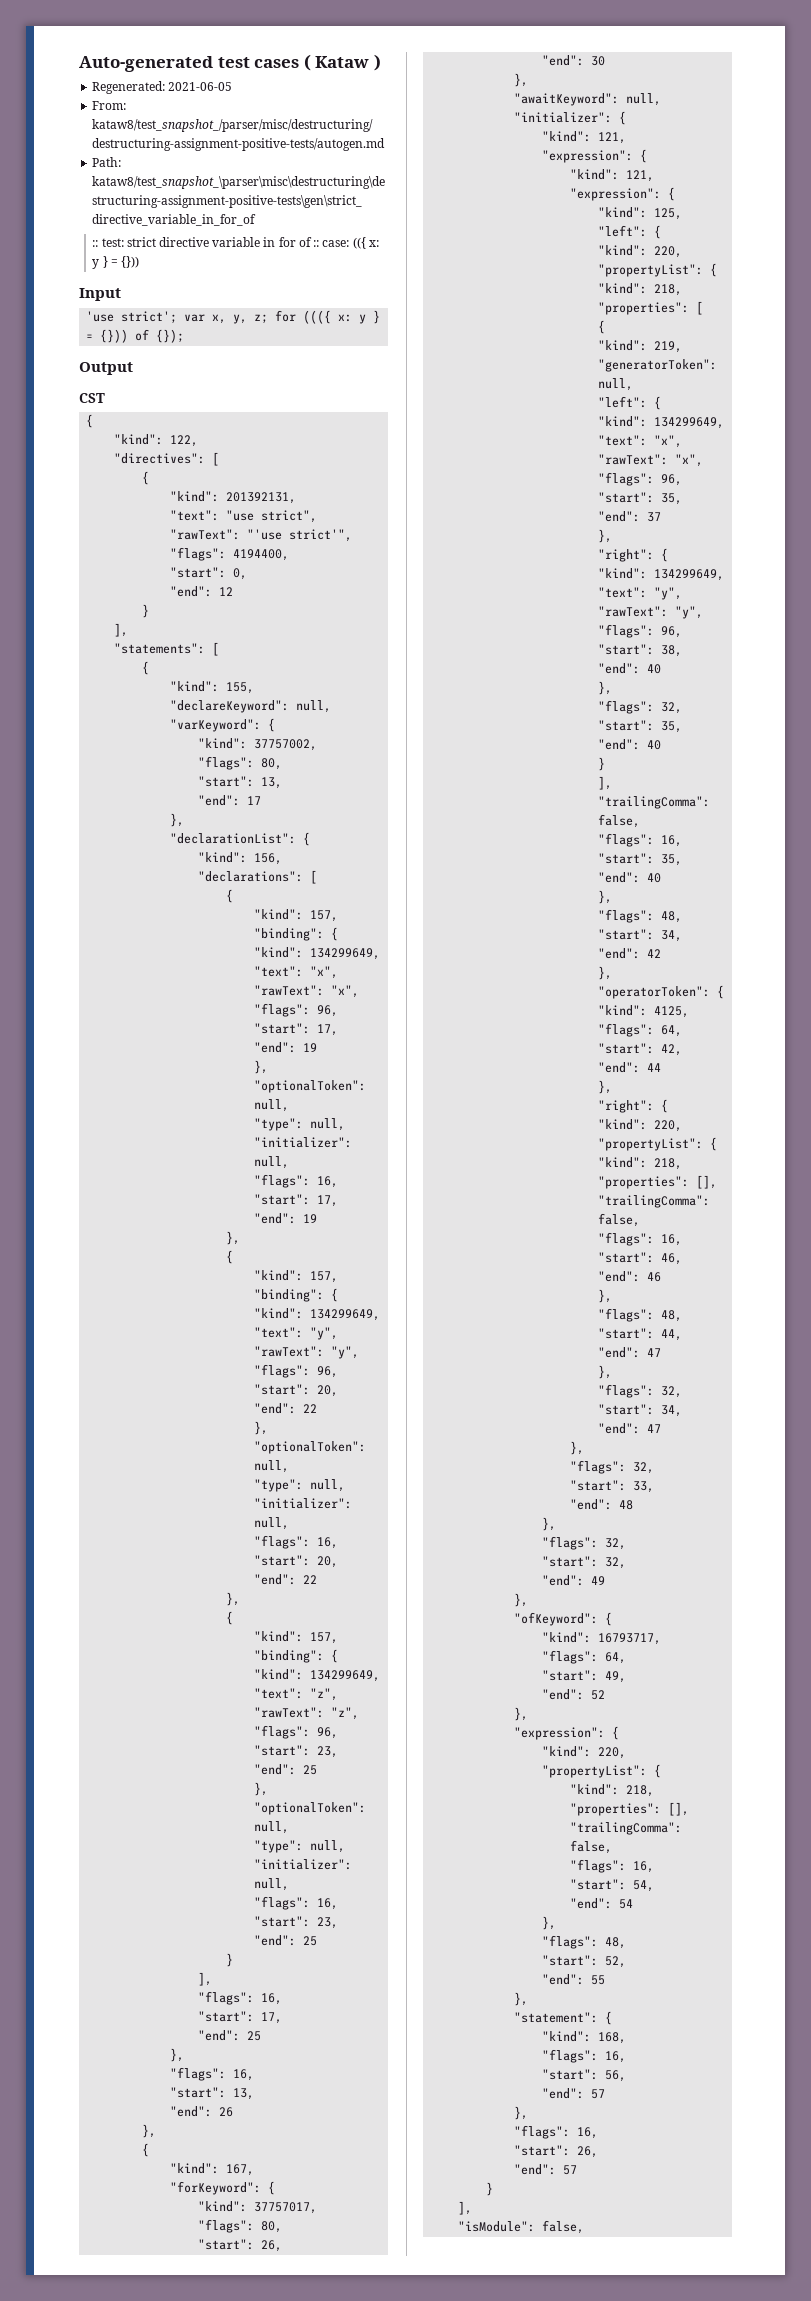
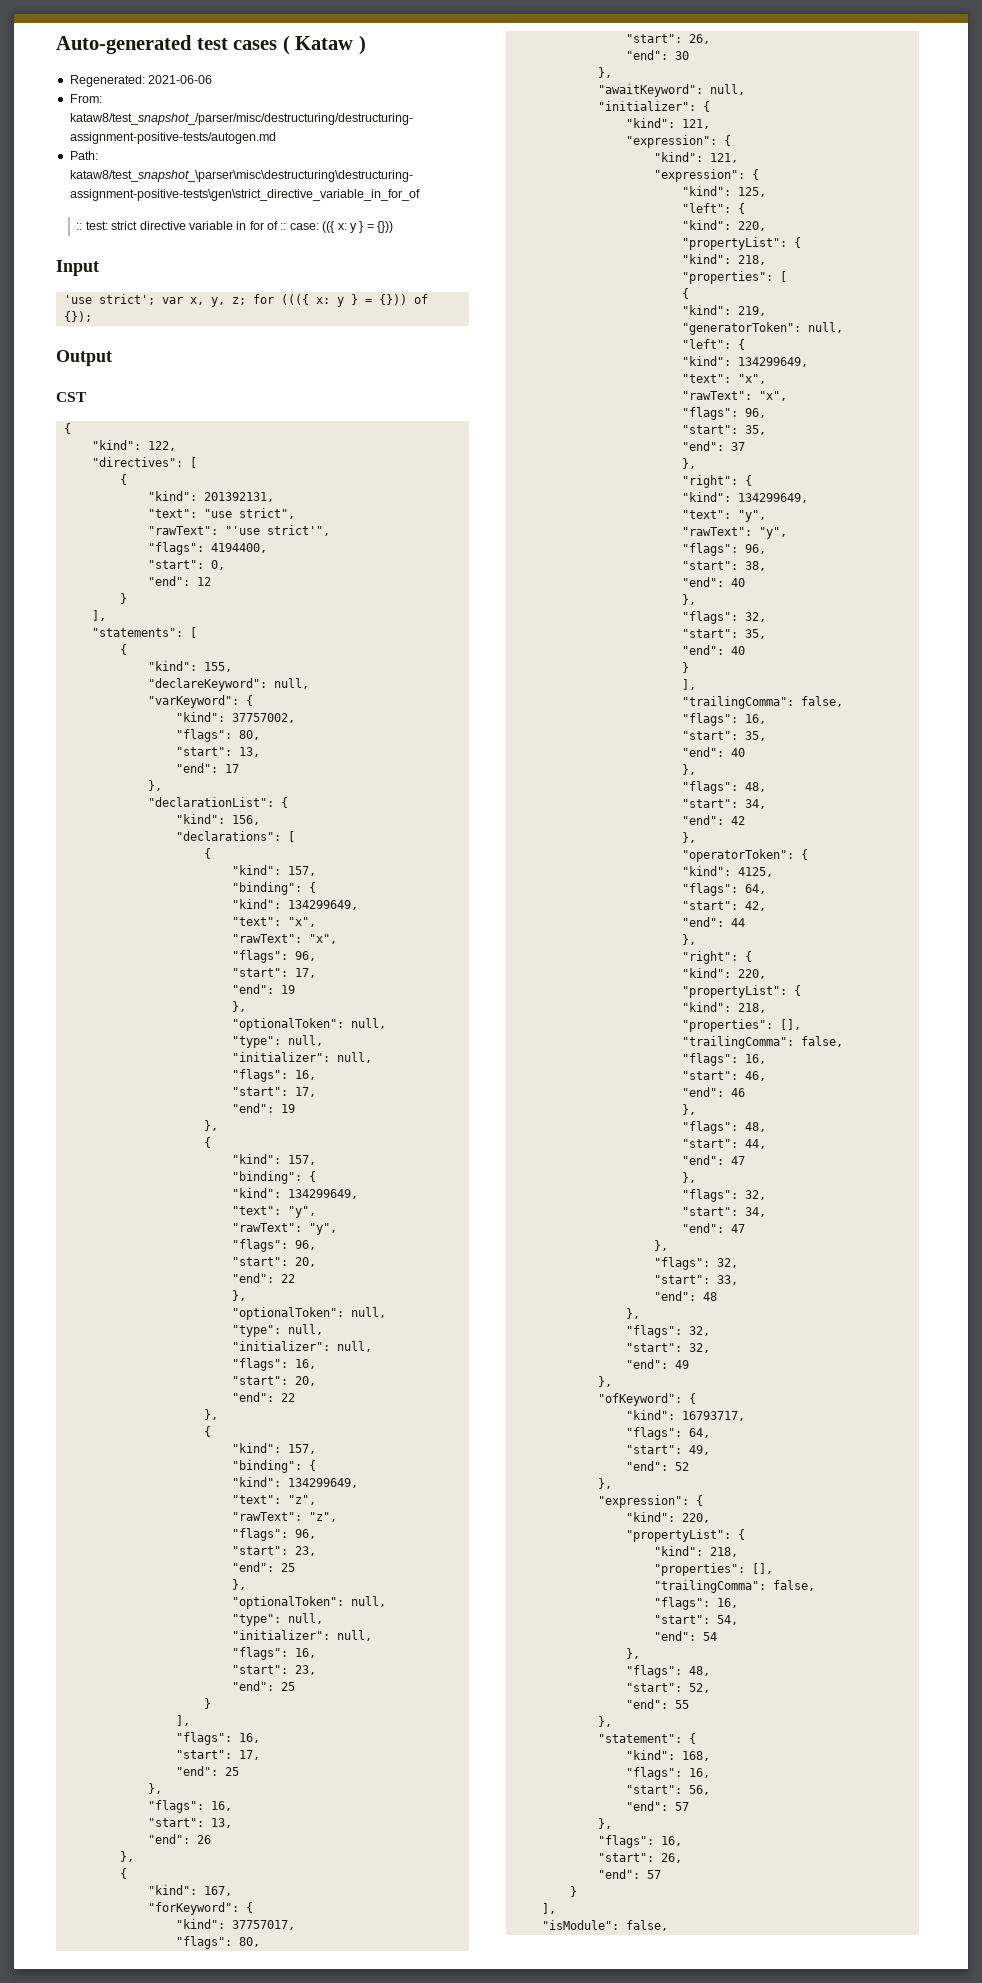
[168,82,233,91] 2021-06-05 -> [148,75,213,84] 2021-06-06

